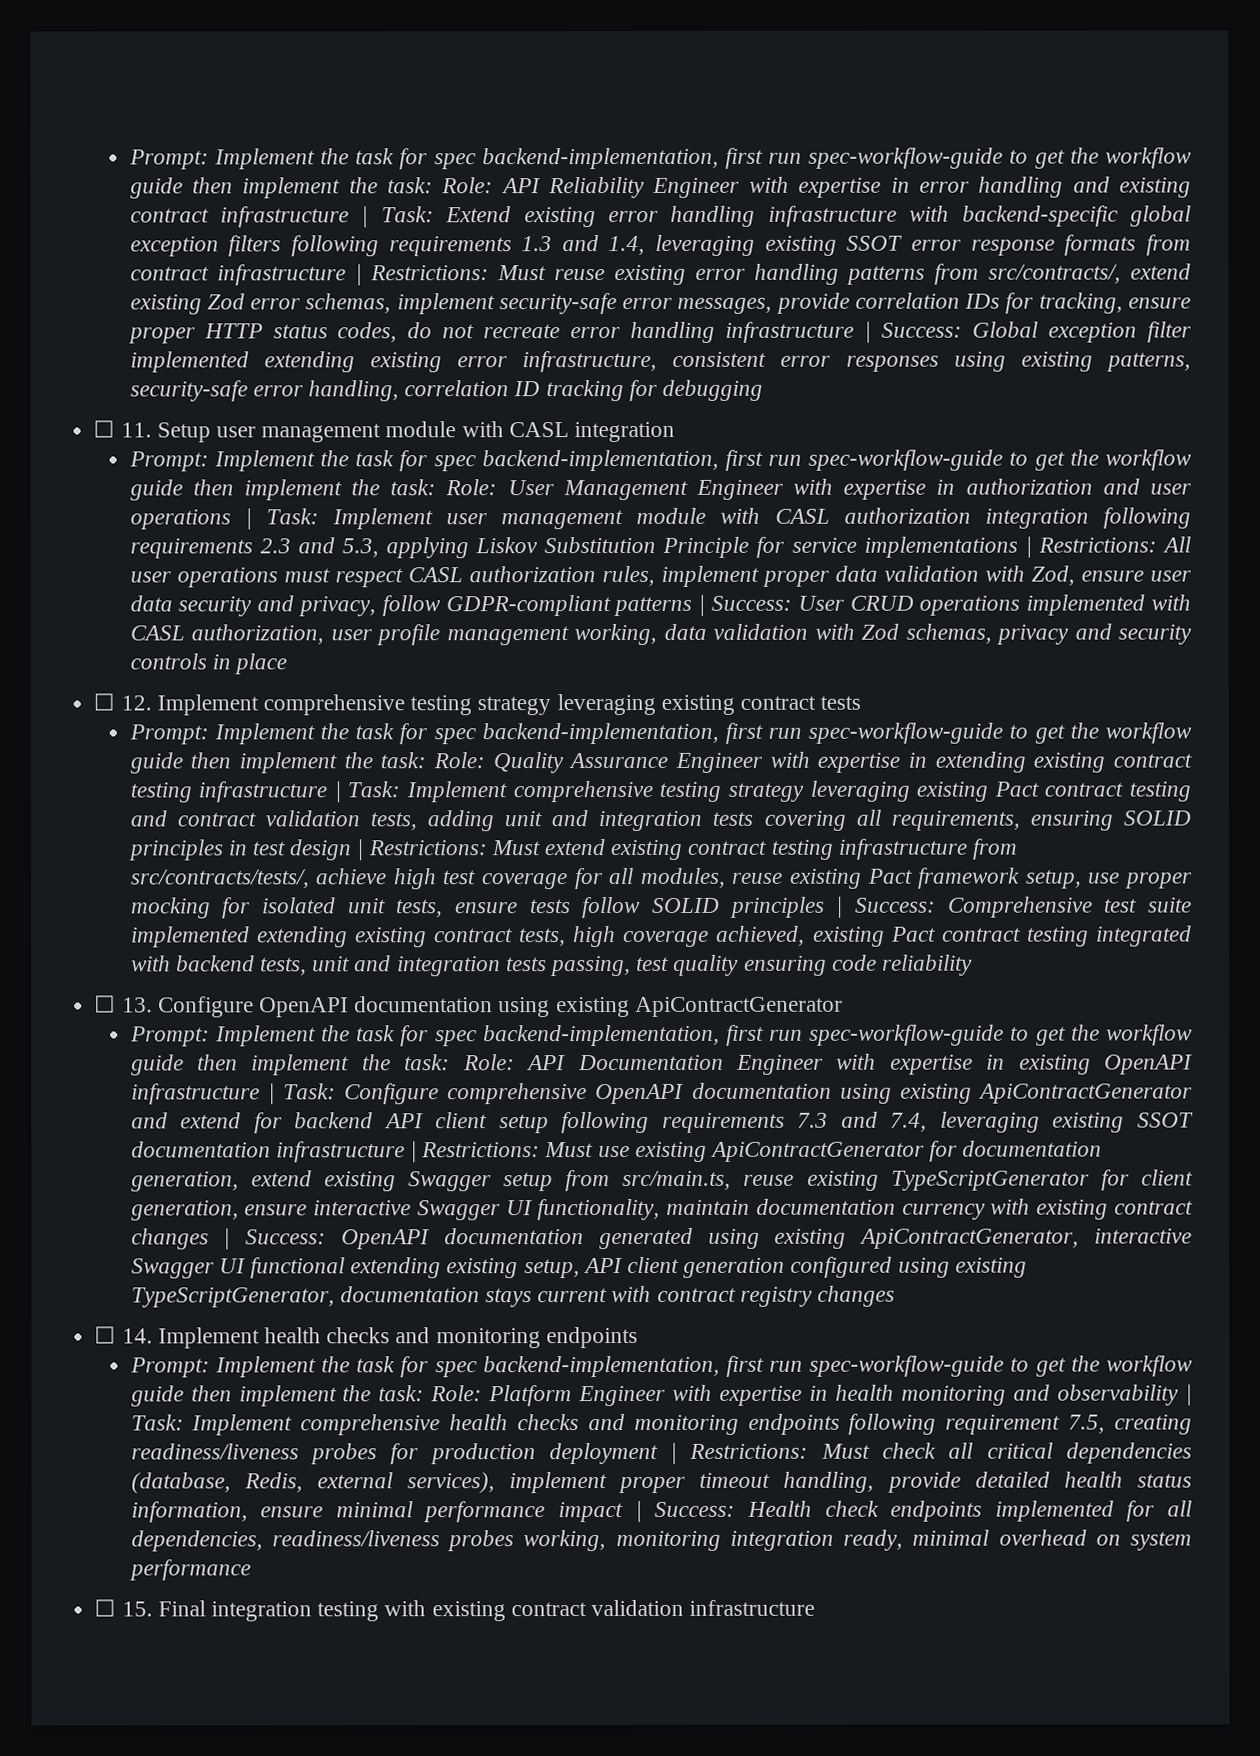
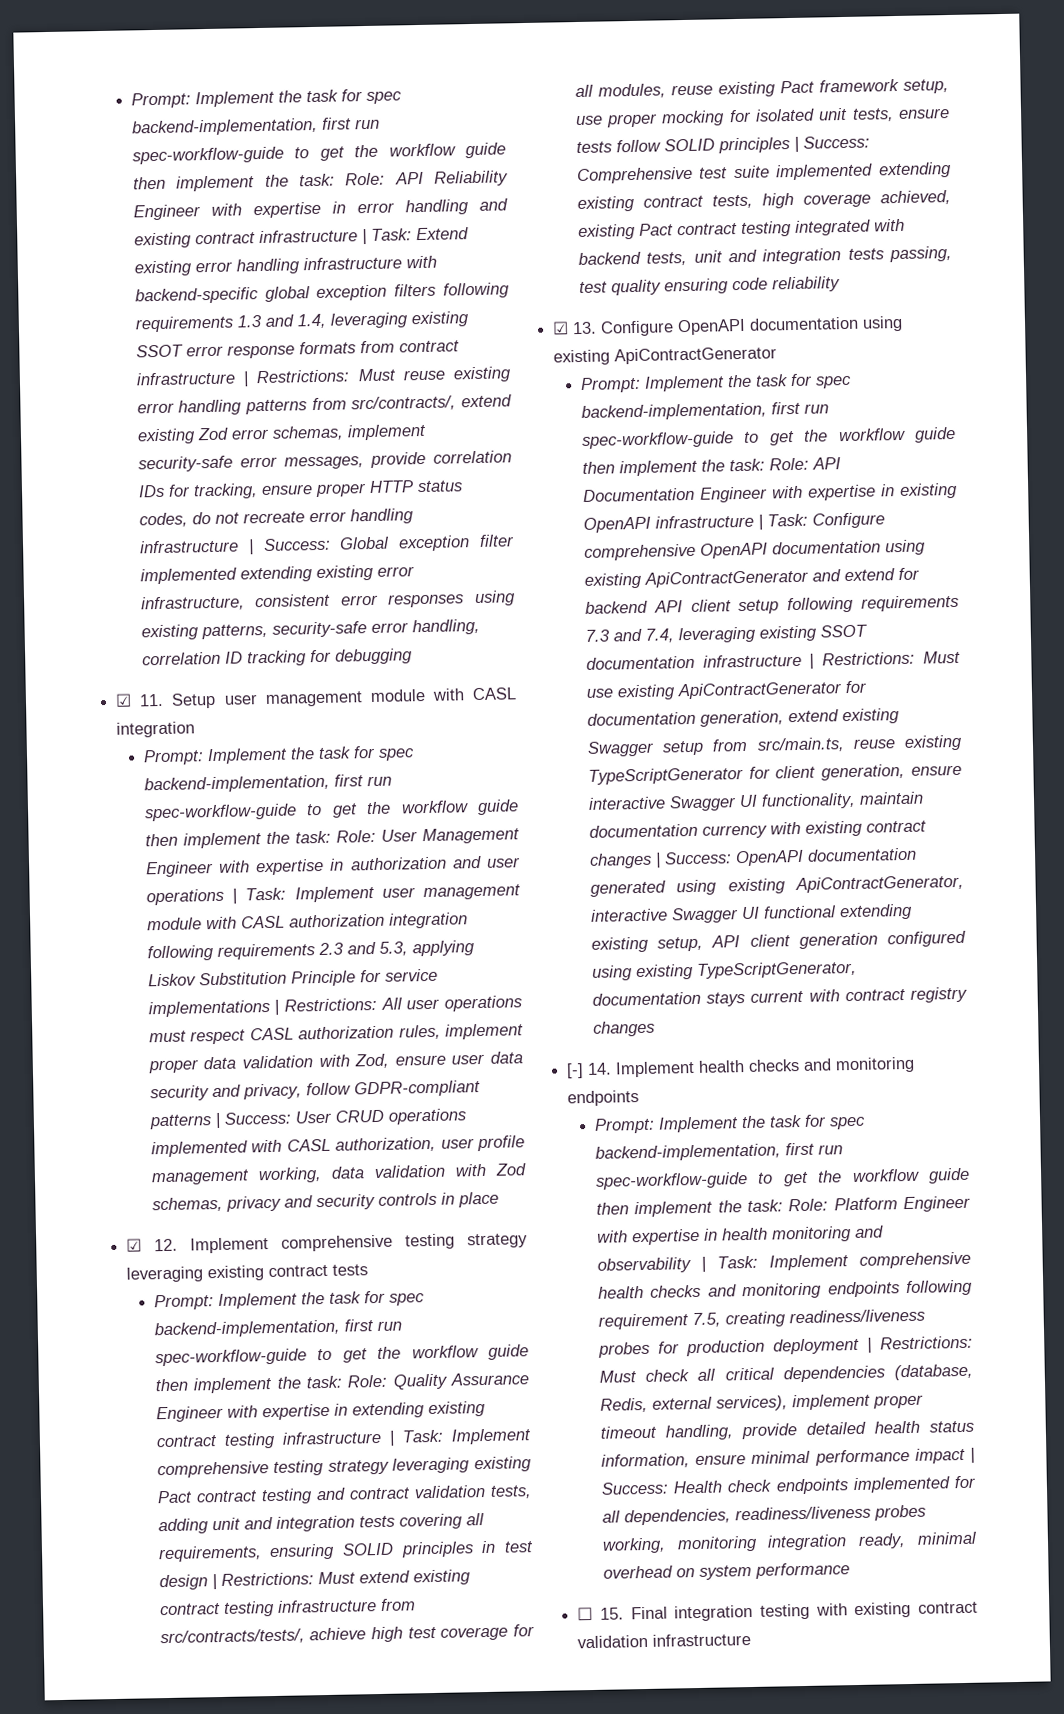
[93,420,116,438] ☐ -> [115,693,133,707] ☑
[93,693,116,711] ☐ -> [126,1238,143,1252] ☑
[94,995,117,1013] ☐ -> [552,321,570,335] ☑
[94,1326,117,1344] ☐ -> [566,1063,585,1079] [-]

